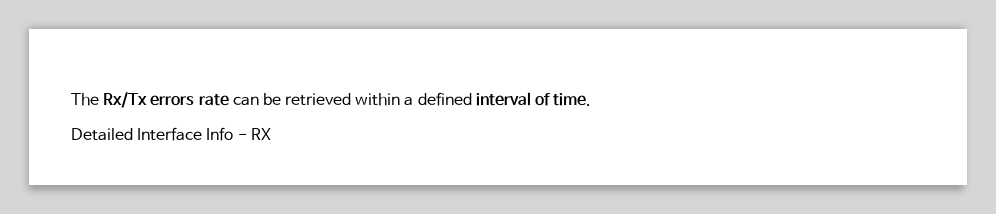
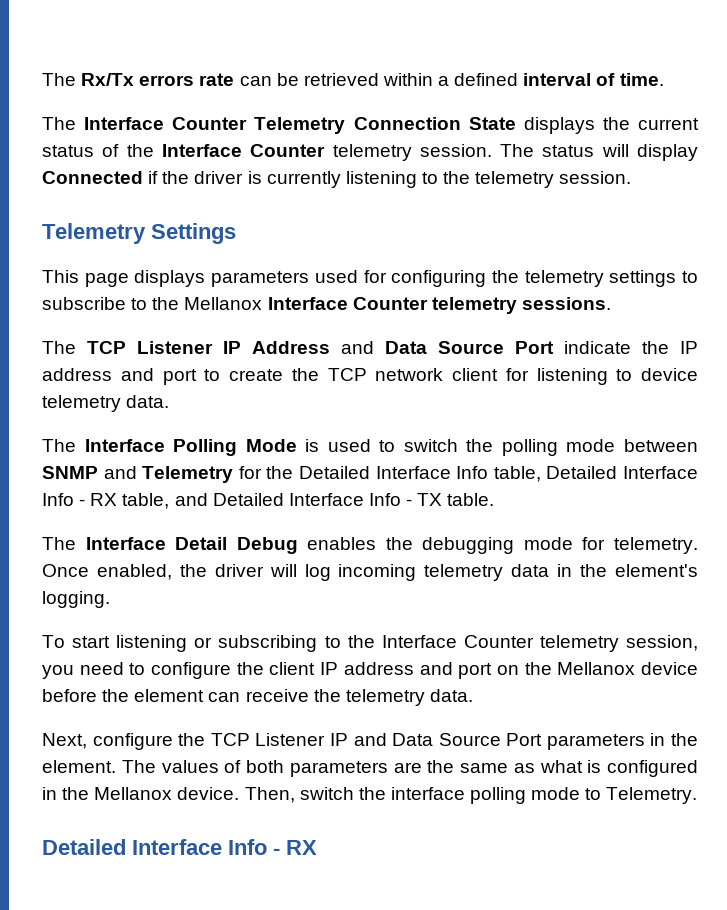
[71,127,271,141] Detailed Interface Info - RX -> [42,117,699,134] [42,144,698,161] [42,171,632,188] [42,223,236,244] [42,270,698,287] [42,297,611,314] [42,341,698,354] [42,368,698,385] [42,395,170,412] [42,439,698,456] [42,466,699,483] [42,493,495,509] [42,537,698,554] [42,564,698,581] [42,591,110,608] [42,635,699,652] [42,662,698,679] [42,689,473,706] [42,733,698,750] [42,760,698,777] [42,787,698,804] [42,839,317,855] The Interface Counter Telemetry Connection State displays the current status of the Interface Counter telemetry session. The status will display Connected if the driver is currently listening to the telemetry session. // Telemetry Settings // This page displays parameters used for configuring the telemetry settings to subscribe to the Mellanox Interface Counter telemetry sessions. // The TCP Listener IP Address and Data Source Port indicate the IP address and port to create the TCP network client for listening to device telemetry data. // The Interface Polling Mode is used to switch the polling mode between SNMP and Telemetry for the Detailed Interface Info table, Detailed Interface Info - RX table, and Detailed Interface Info - TX table. // The Interface Detail Debug enables the debugging mode for telemetry. Once enabled, the driver will log incoming telemetry data in the element's logging. // To start listening or subscribing to the Interface Counter telemetry session, you need to configure the client IP address and port on the Mellanox device before the element can receive the telemetry data. // Next, configure the TCP Listener IP and Data Source Port parameters in the element. The values of both parameters are the same as what is configured in the Mellanox device. Then, switch the interface polling mode to Telemetry. // Detailed Interface Info - RX

